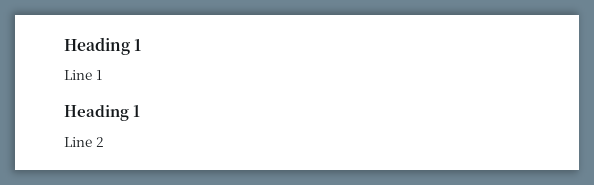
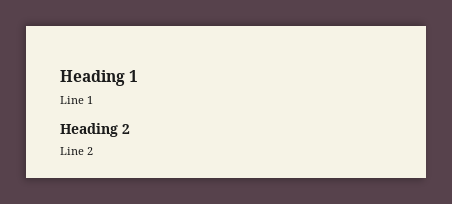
[133,105,141,117] 1 -> [122,124,130,134] 2

